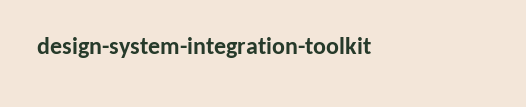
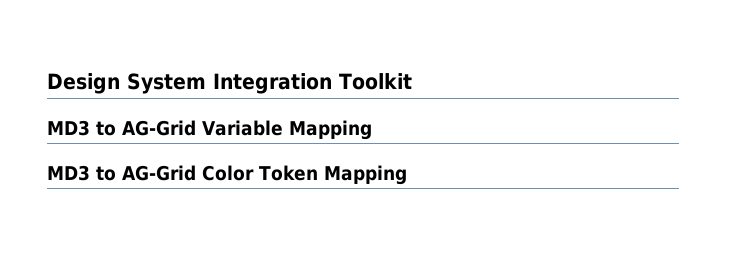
[37,37,371,58] design-system-integration-toolkit -> [47,73,412,94] [47,120,372,140] [47,165,407,185] Design System Integration Toolkit // MD3 to AG-Grid Variable Mapping // MD3 to AG-Grid Color Token Mapping

